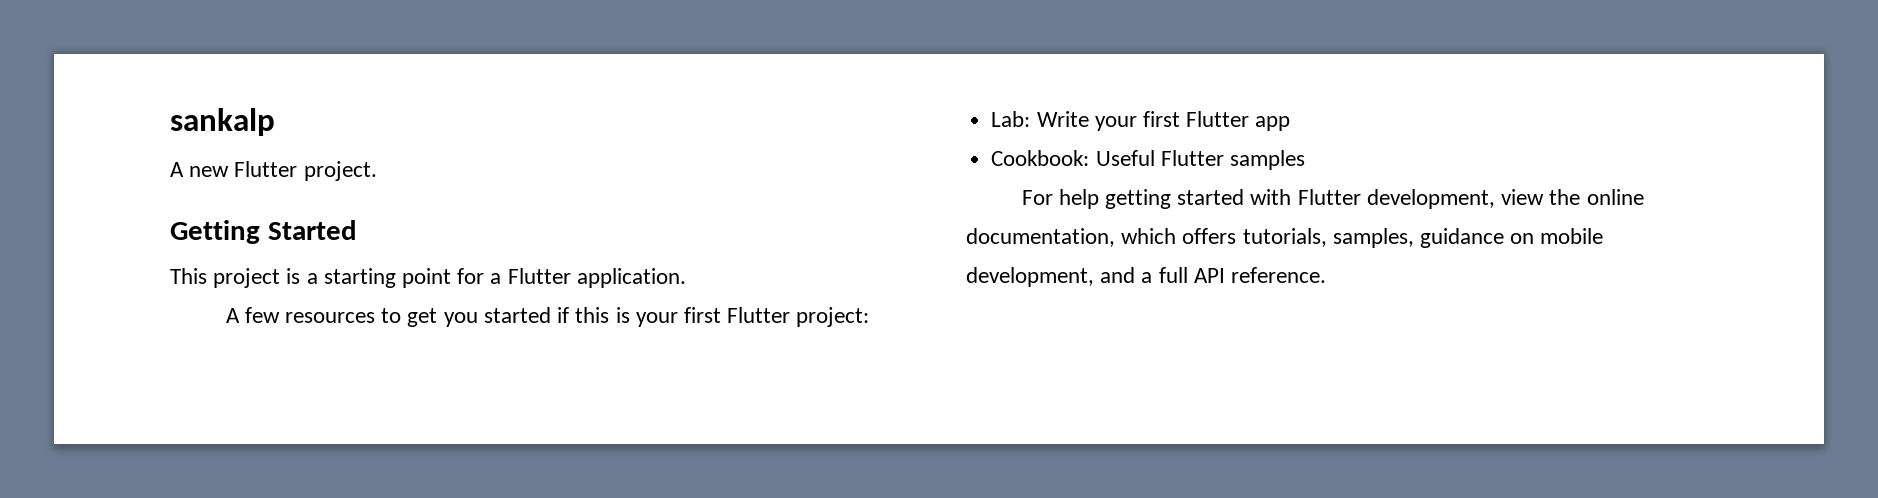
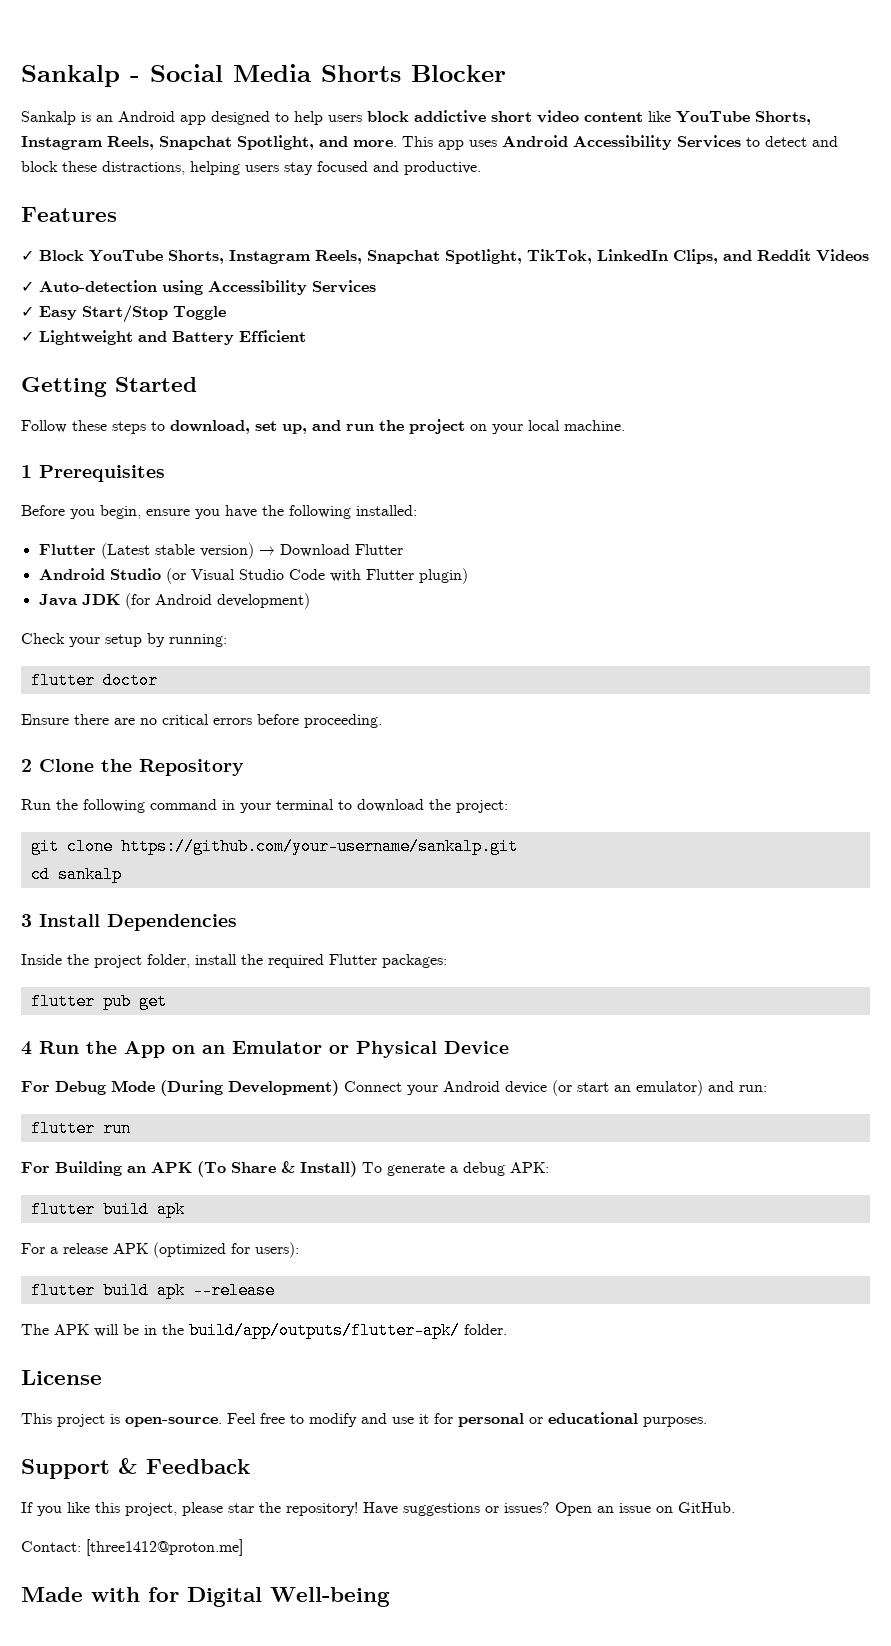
[170,108,275,136] [170,161,377,181] [170,220,357,244] [170,268,686,288] [225,307,870,327] [991,111,1291,131] [991,150,1305,170] [1021,189,1644,209] [966,228,1604,248] [966,267,1327,287] sankalp // A new Flutter project. // Getting Started // This project is a starting point for a Flutter application. // A few resources to get you started if this is your first Flutter project: // Lab: Write your first Flutter app // Cookbook: Useful Flutter samples // For help getting started with Flutter development, view the online documentation, which offers tutorials, samples, guidance on mobile development, and a full API reference. -> [21,64,506,87] [21,110,811,125] [21,135,838,150] [21,161,481,175] [21,207,117,222] [21,249,869,264] [21,280,376,295] [21,305,226,323] [21,330,306,345] [21,377,197,397] [21,419,625,434] [21,465,165,482] [21,505,417,519] [38,543,403,559] [38,568,468,584] [38,593,310,609] [21,633,227,647] [30,672,158,689] [21,714,382,728] [21,759,244,776] [21,799,508,813] [30,838,518,855] [30,866,122,883] [21,914,237,931] [21,954,447,968] [30,993,167,1010] [21,1041,509,1058] [21,1080,767,1096] [30,1120,131,1137] [21,1161,549,1177] [30,1201,185,1218] [21,1242,299,1258] [30,1282,275,1299] [21,1322,507,1339] [21,1370,102,1385] [21,1412,707,1427] [21,1458,250,1479] [21,1502,735,1516] [21,1539,243,1556] [21,1587,390,1607] Sankalp - Social Media Shorts Blocker // Sankalp is an Android app designed to help users block addictive short video content like YouTube Shorts, Instagram Reels, Snapchat Spotlight, and more. This app uses Android Accessibility Services to detect and block these distractions, helping users stay focused and productive. // Features // ✓ Block YouTube Shorts, Instagram Reels, Snapchat Spotlight, TikTok, LinkedIn Clips, and Reddit Videos // ✓ Auto-detection using Accessibility Services // ✓ Easy Start/Stop Toggle // ✓ Lightweight and Battery Efficient // Getting Started // Follow these steps to download, set up, and run the project on your local machine. // 1 Prerequisites // Before you begin, ensure you have the following installed: // Flutter (Latest stable version) → Download Flutter // Android Studio (or Visual Studio Code with Flutter plugin) // Java JDK (for Android development) // Check your setup by running: // flutter doctor // Ensure there are no critical errors before proceeding. // 2 Clone the Repository // Run the following command in your terminal to download the project: // git clone https://github.com/your-username/sankalp.git // cd sankalp // 3 Install Dependencies // Inside the project folder, install the required Flutter packages: // flutter pub get // 4 Run the App on an Emulator or Physical Device // For Debug Mode (During Development) Connect your Android device (or start an emulator) and run: // flutter run // For Building an APK (To Share & Install) To generate a debug APK: // flutter build apk // For a release APK (optimized for users): // flutter build apk --release // The APK will be in the build/app/outputs/flutter-apk/ folder. // License // This project is open-source. Feel free to modify and use it for personal or educational purposes. // Support & Feedback // If you like this project, please star the repository! Have suggestions or issues? Open an issue on GitHub. // Contact: [three1412@proton.me] // Made with for Digital Well-being

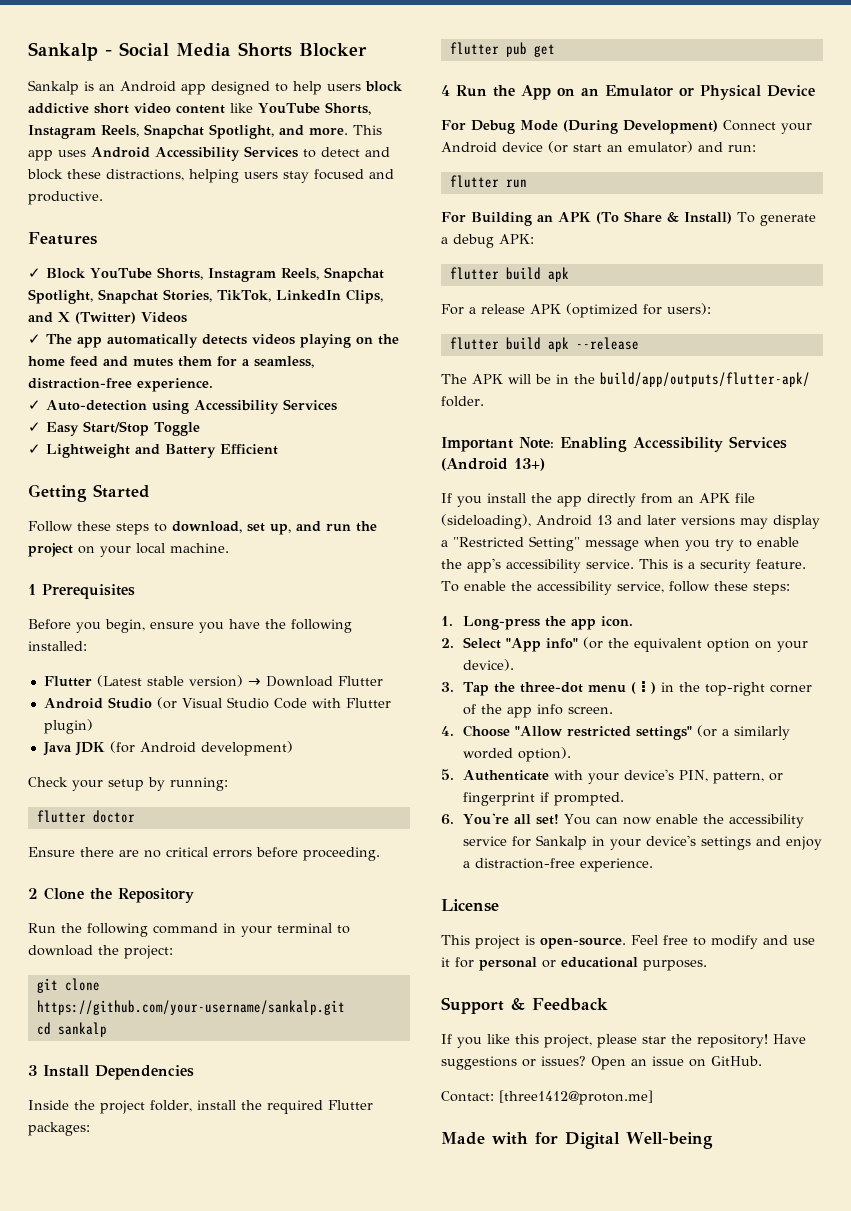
(522, 256) none -> [98,289,212,304] Snapchat Stories,
[757,249,811,261] Reddit -> [58,312,136,324] X (Twitter)
(869, 255) none -> [28,334,399,348] [28,356,314,368] [28,378,213,392] // ✓ The app automatically detects videos playing on the home feed and mutes them for a seamless, distraction-free experience.
(507, 1329) none -> [441,436,787,452] [441,458,545,471] [441,493,755,507] [441,514,820,529] [441,536,799,551] [441,558,806,573] [441,581,790,595] [441,616,633,630] [441,637,808,652] [462,659,514,671] [441,681,812,696] [462,704,613,718] [441,725,790,740] [462,747,571,762] [441,769,783,784] [462,792,624,806] [441,813,804,828] [462,835,822,850] [462,858,653,872] // Important Note: Enabling Accessibility Services (Android 13+) // If you install the app directly from an APK file (sideloading), Android 13 and later versions may display a "Restricted Setting" message when you try to enable the app's accessibility service. This is a security feature. To enable the accessibility service, follow these steps: // 1. Long-press the app icon. // 2. Select "App info" (or the equivalent option on your device). // 3. Tap the three-dot menu (⋮) in the top-right corner of the app info screen. // 4. Choose "Allow restricted settings" (or a similarly worded option). // 5. Authenticate with your device's PIN, pattern, or fingerprint if prompted. // 6. You're all set! You can now enable the accessibility service for Sankalp in your device's settings and enjoy a distraction-free experience.

